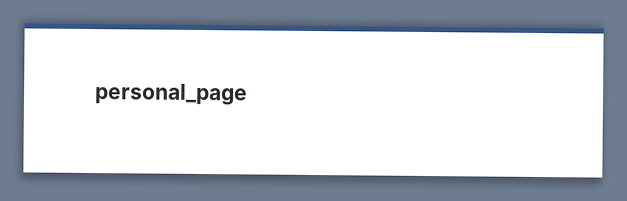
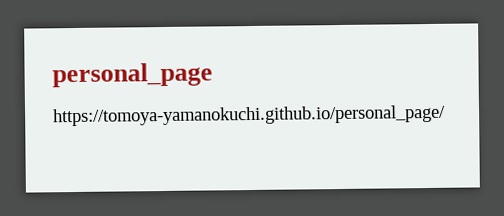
(248, 94) none -> [53,104,446,127] // https://tomoya-yamanokuchi.github.io/personal_page/

